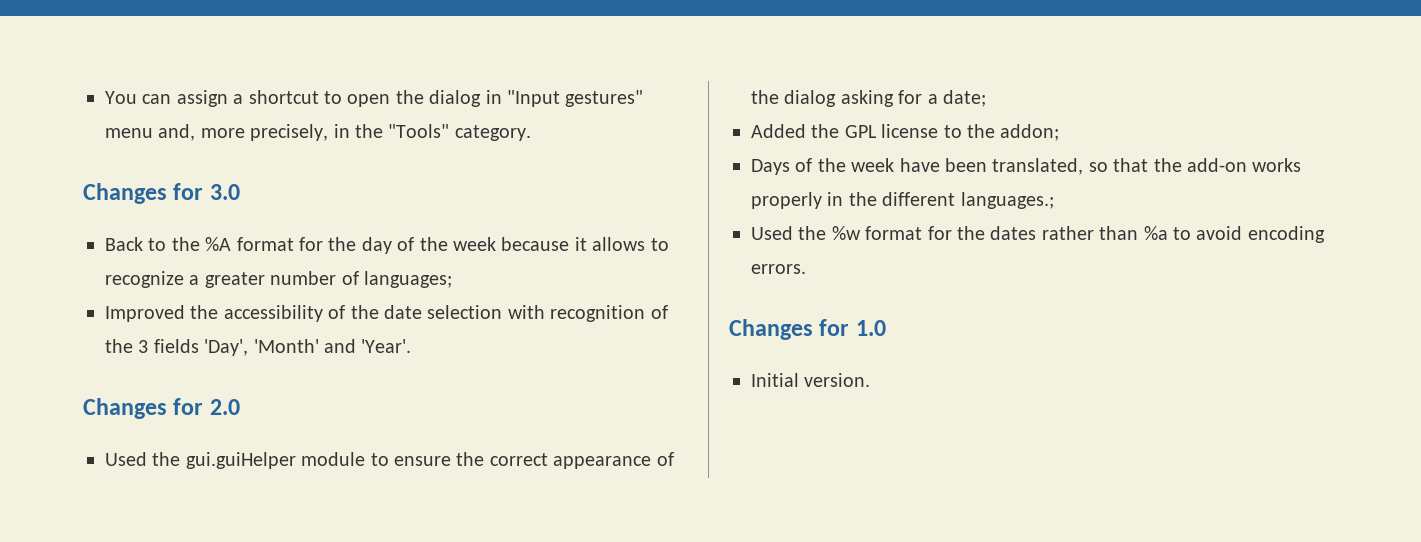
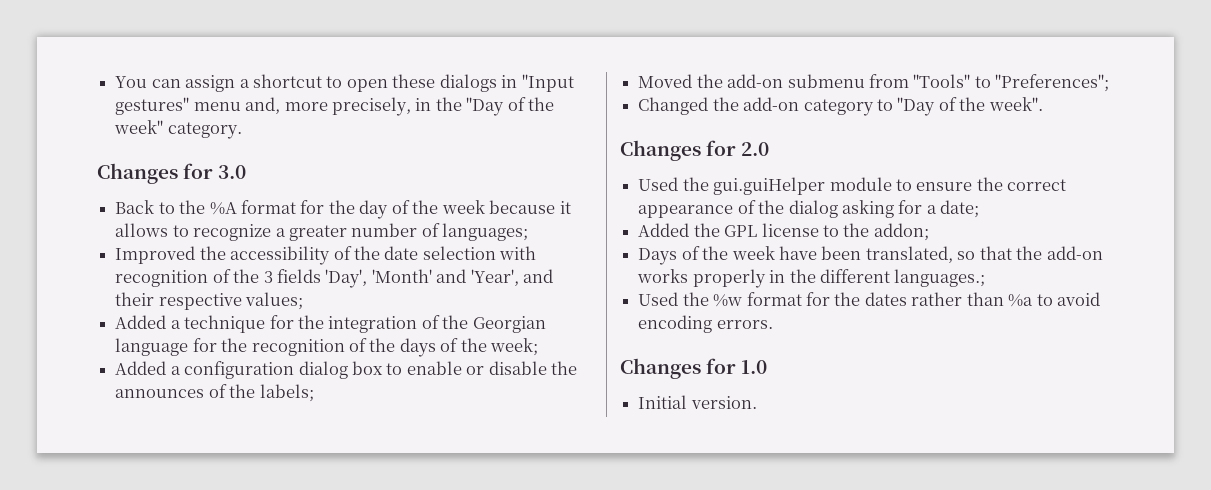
[395,90,482,107] the dialog -> [392,74,497,92] these dialogs
[388,124,450,138] "Tools" -> [466,97,555,116] [114,120,164,134] "Day of the week"
[361,339,412,353] 'Year'. -> [470,269,554,286] [115,292,304,310] [115,315,546,333] [115,338,539,357] [115,361,578,379] [115,384,314,402] [638,74,1110,92] [638,97,1043,116] 'Year', and their respective values; // Added a technique for the integration of the Georgian language for the recognition of the days of the week; // Added a configuration dialog box to enable or disable the announces of the labels; // Moved the add-on submenu from "Tools" to "Preferences"; // Changed the add-on category to "Day of the week".

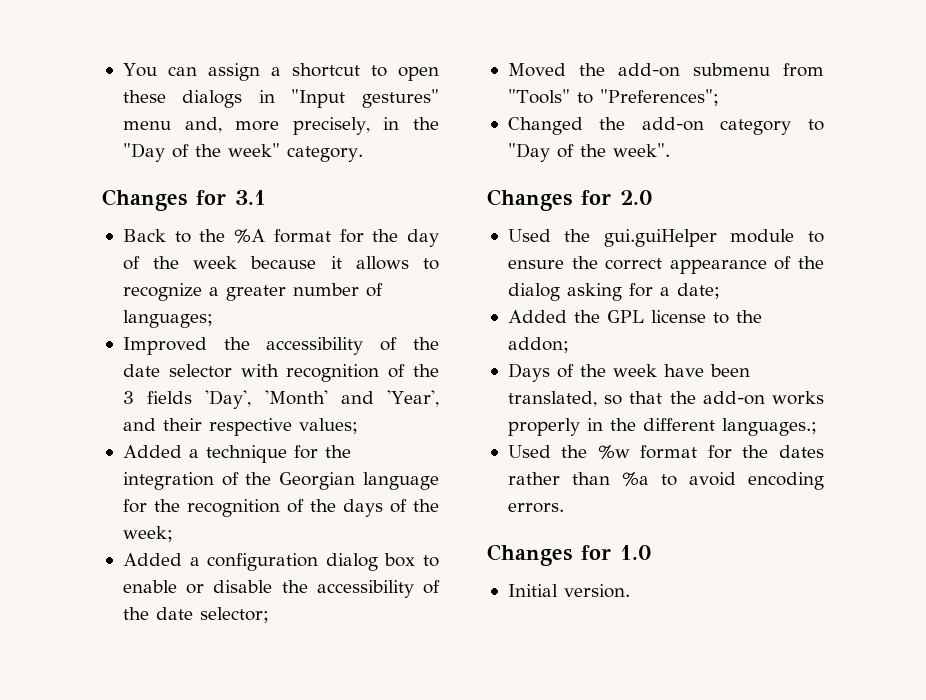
[218,165,247,179] 3.0 -> [235,190,266,205] 3.1
[422,246,496,260] selection -> [168,364,232,378] selector
[115,384,314,402] announces of the labels; -> [316,580,440,598] [122,607,269,623] accessibility of the date selector;

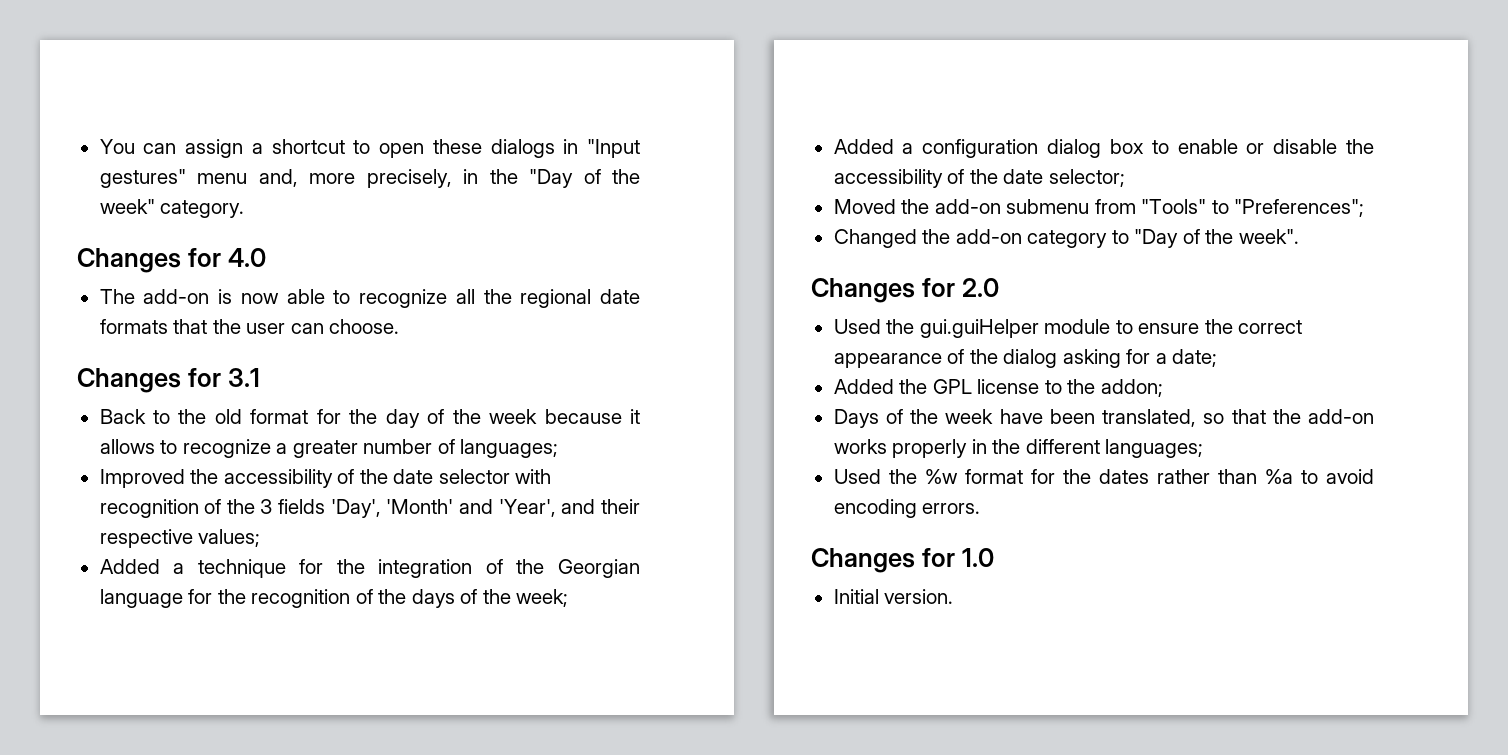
(363, 154) none -> [77,248,266,273] [99,289,641,308] [99,319,400,334] // Changes for 4.0 // The add-on is now able to recognize all the regional date formats that the user can choose.
[234,229,266,243] %A -> [214,409,242,424] old
[721,418,817,436] languages.; -> [1105,439,1204,458] languages;

